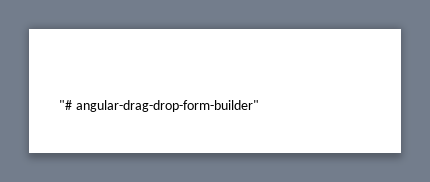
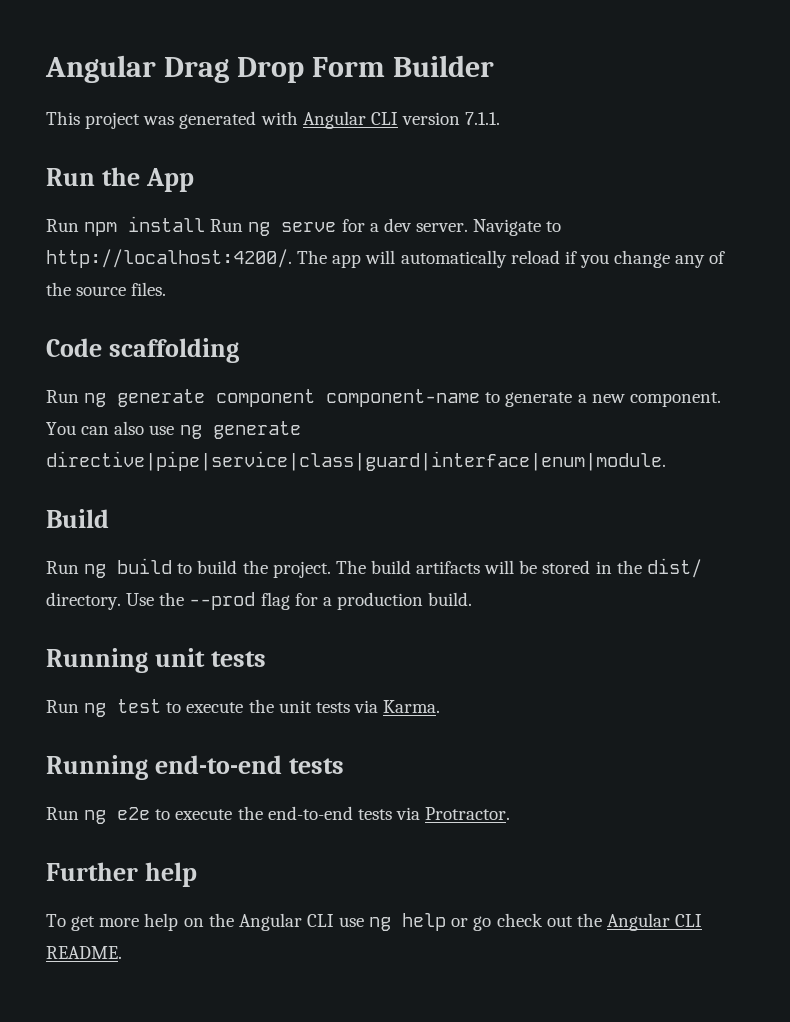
[59,100,259,112] "# angular-drag-drop-form-builder" -> [45,55,494,83] [46,111,501,129] [46,167,194,192] [46,216,562,236] [46,249,726,268] [46,282,167,296] [46,338,239,363] [46,389,721,407] [46,421,301,439] [46,451,666,471] [46,509,109,528] [46,558,702,578] [46,592,473,610] [46,648,266,673] [46,699,441,717] [46,755,344,780] [46,806,511,824] [46,862,197,887] [46,913,703,931] [46,946,122,959] Angular Drag Drop Form Builder // This project was generated with Angular CLI version 7.1.1. // Run the App // Run npm install Run ng serve for a dev server. Navigate to http://localhost:4200/. The app will automatically reload if you change any of the source files. // Code scaffolding // Run ng generate component component-name to generate a new component. You can also use ng generate directive|pipe|service|class|guard|interface|enum|module. // Build // Run ng build to build the project. The build artifacts will be stored in the dist/ directory. Use the --prod flag for a production build. // Running unit tests // Run ng test to execute the unit tests via Karma. // Running end-to-end tests // Run ng e2e to execute the end-to-end tests via Protractor. // Further help // To get more help on the Angular CLI use ng help or go check out the Angular CLI README.

